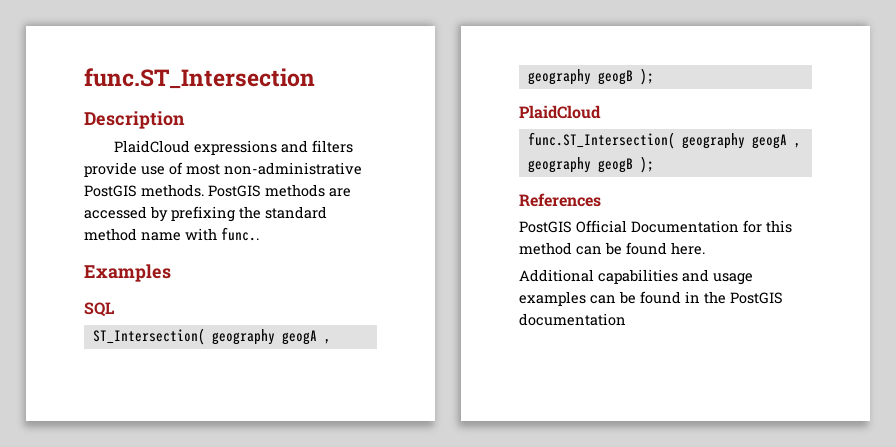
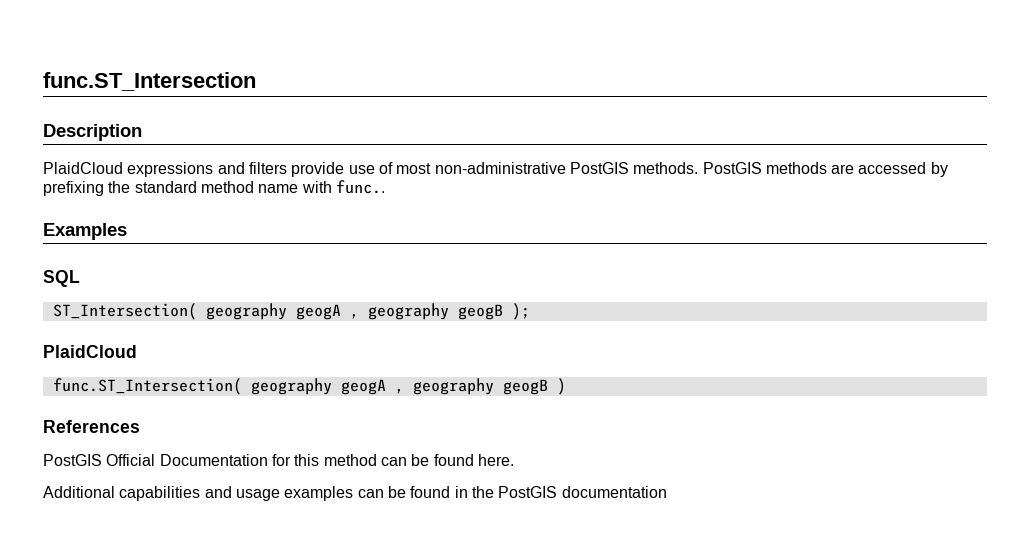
[639,156,654,173] ); -> [556,378,566,395] )

